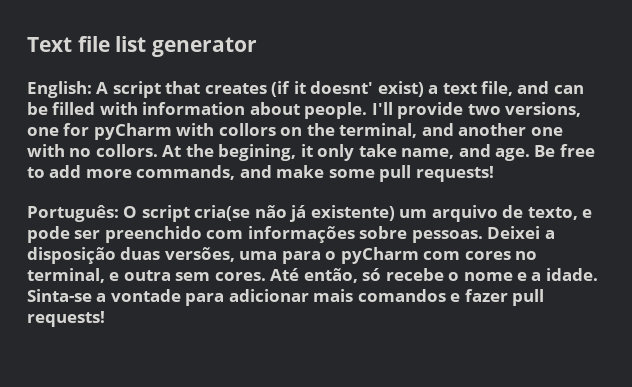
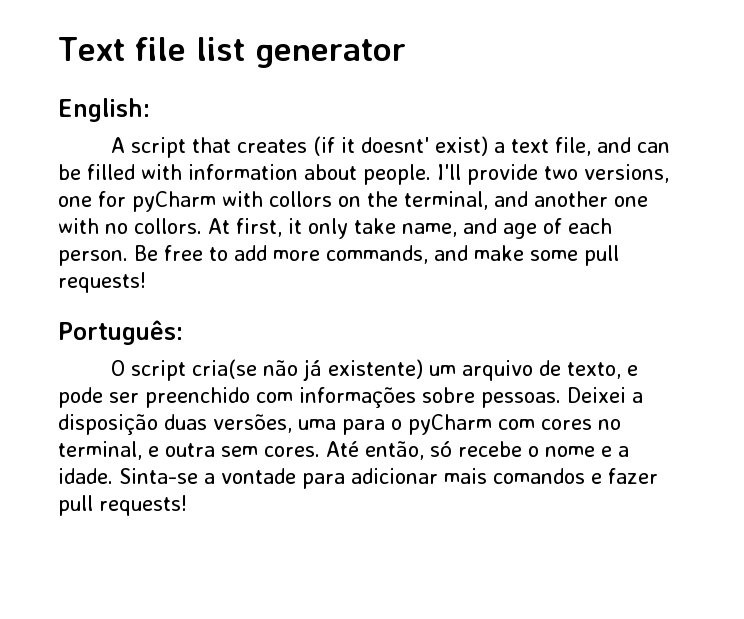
(92, 89) none -> (150, 110) //
[185,144,297,161] the begining, -> [236,218,282,237] first,
[495,148,531,161] age. -> [503,218,612,239] [58,250,128,266] age of each person.
(119, 213) none -> (183, 332) //

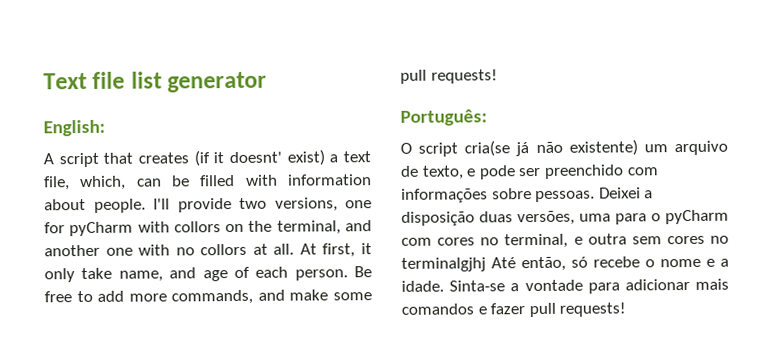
[596,137,631,153] and -> [80,175,127,191] which,
[134,218,202,234] collors. -> [200,243,295,256] collors at all.
[262,359,322,381] não já -> [515,141,563,157] já não
[264,446,320,457] cores. -> [666,235,729,245] [401,257,486,272] cores no terminalgjhj

